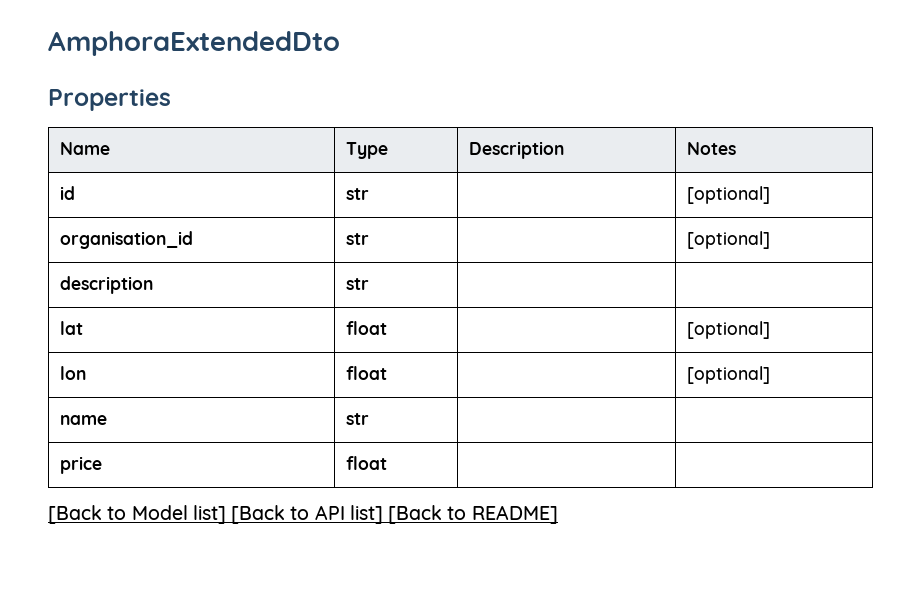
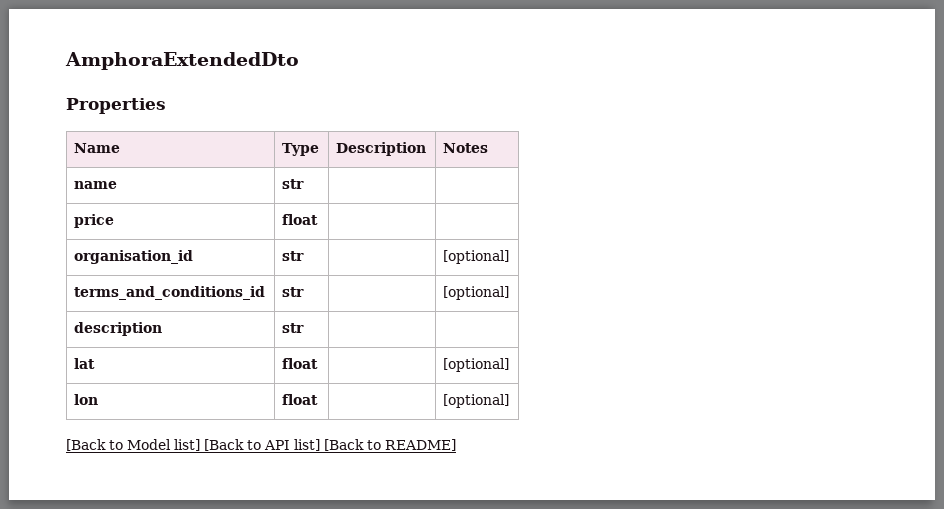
[60,186,76,200] [346,188,370,200] [687,186,771,204] [60,231,194,249] id | str | | [optional] // organisation_id -> [74,181,118,189] [282,179,305,189] [74,214,115,228] [282,214,319,225] [74,250,194,264] [282,251,305,261] [443,250,510,264] [74,286,266,300] name | str | | // price | float | | // organisation_id | str | | [optional] // terms_and_conditions_id
[60,415,108,425] [346,413,370,425] [60,456,103,474] [346,456,388,470] // name | str | | // price | float | | -> (510, 401) none

